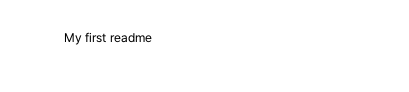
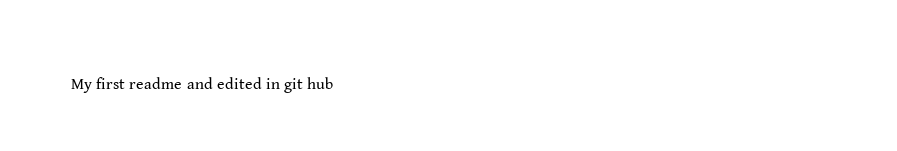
(152, 38) none -> [186,77,334,93] and edited in git hub

